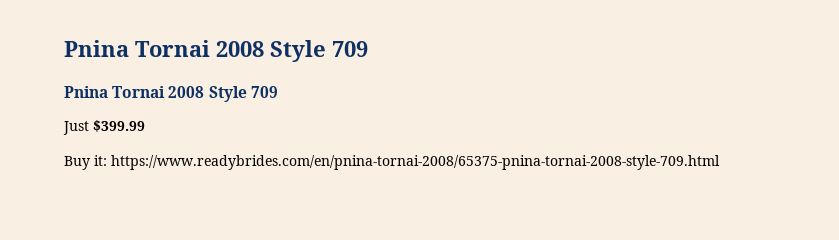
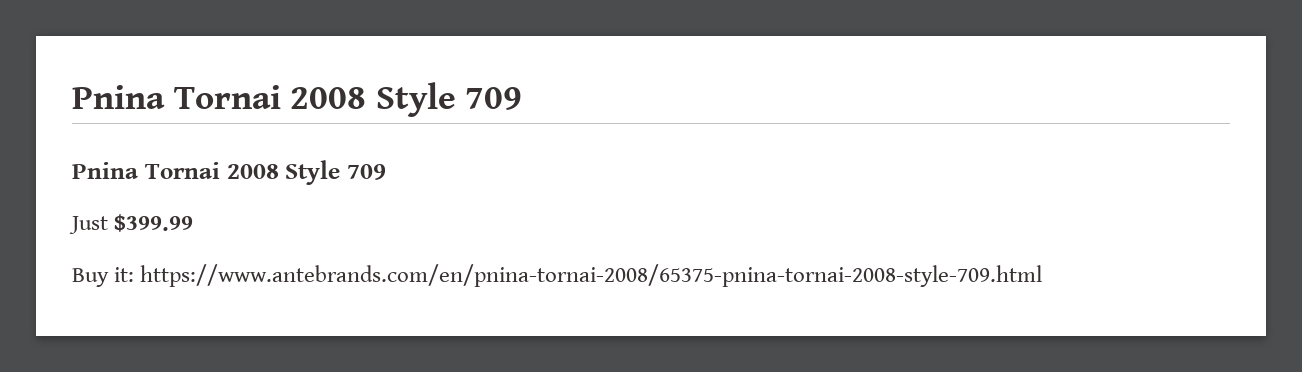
[111,155,720,170] https://www.readybrides.com/en/pnina-tornai-2008/65375-pnina-tornai-2008-style-709.html -> [140,264,1043,287] https://www.antebrands.com/en/pnina-tornai-2008/65375-pnina-tornai-2008-style-709.html

